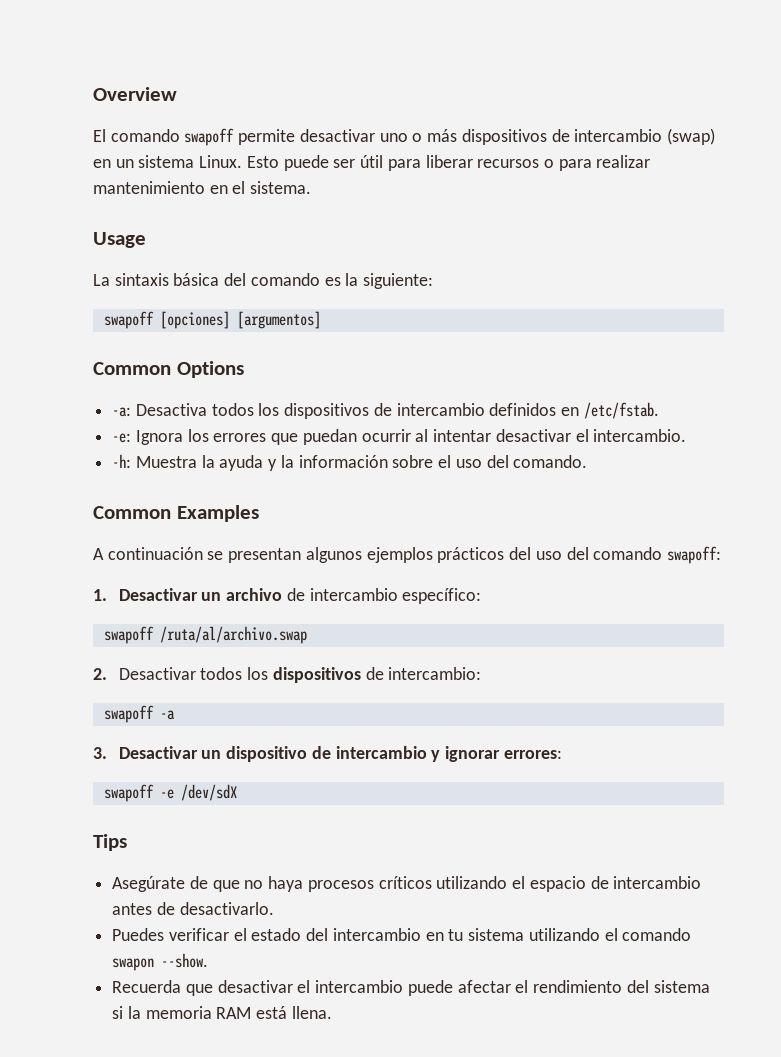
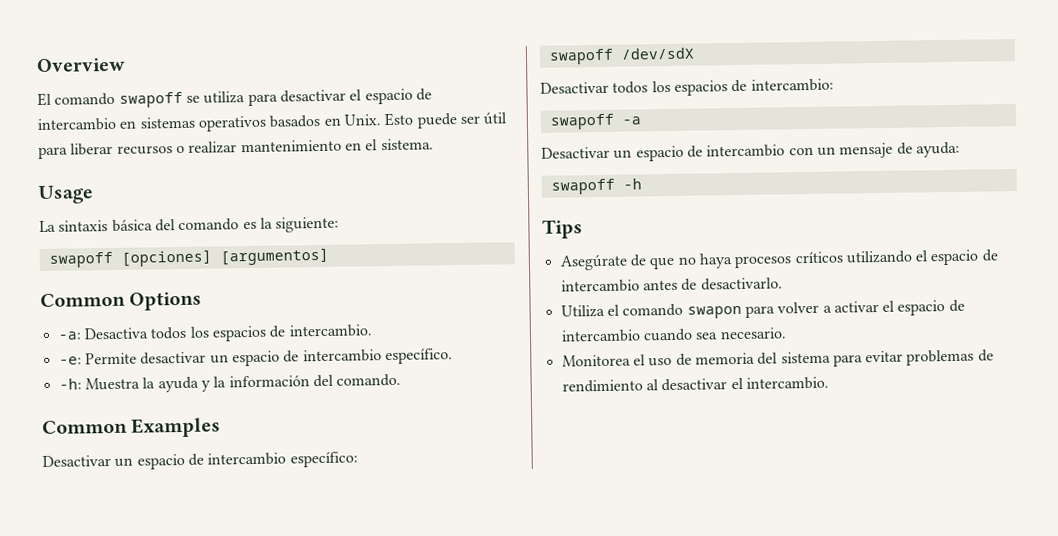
[238,128,715,145] [93,155,243,168] permite desactivar uno o más dispositivos de intercambio (swap) en un sistema Linux. -> [185,88,432,107] [37,114,381,132] se utiliza para desactivar el espacio de intercambio en sistemas operativos basados en Unix.
[558,159,592,171] para -> (185, 149) none
[284,402,659,419] [112,429,687,445] dispositivos de intercambio definidos en /etc/fstab. // -e: Ignora los errores que puedan ocurrir al intentar desactivar el intercambio. -> [211,324,372,342] [58,348,453,367] espacios de intercambio. // -e: Permite desactivar un espacio de intercambio específico.
[392,455,482,468] sobre el uso -> (310, 381) none
[93,546,721,564] [93,588,283,601] A continuación se presentan algunos ejemplos prácticos del uso del comando swapoff: // 1. Desactivar un archivo -> [42,453,185,470] Desactivar un espacio
[159,626,307,644] [93,668,107,680] /ruta/al/archivo.swap // 2. -> [620,47,695,60] /dev/sdX //
[272,667,361,683] dispositivos -> [673,80,728,96] espacios
[93,746,562,762] [103,784,237,802] 3. Desactivar un dispositivo de intercambio y ignorar errores: // swapoff -e /dev/sdX -> [541,141,960,162] [550,178,642,195] Desactivar un espacio de intercambio con un mensaje de ayuda: // swapoff -h
[112,928,692,941] [112,953,209,971] [112,980,710,996] [112,1006,332,1019] Puedes verificar el estado del intercambio en tu sistema utilizando el comando swapon --show. // Recuerda que desactivar el intercambio puede afectar el rendimiento del sistema si la memoria RAM está llena. -> [560,299,965,319] [560,327,787,343] [561,349,994,367] [561,376,829,393] Utiliza el comando swapon para volver a activar el espacio de intercambio cuando sea necesario. // Monitorea el uso de memoria del sistema para evitar problemas de rendimiento al desactivar el intercambio.

